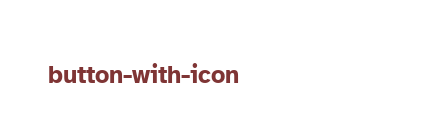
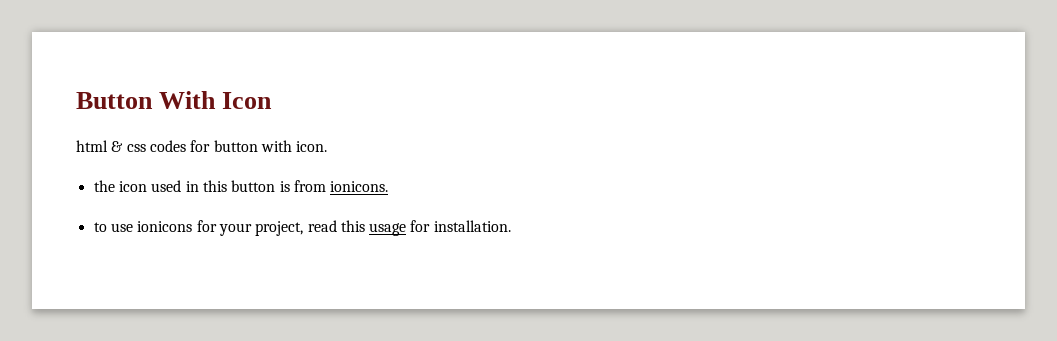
[48,63,239,83] button-with-icon -> [76,91,273,109] [76,140,328,152] [93,180,389,192] [93,220,511,236] Button With Icon // html & css codes for button with icon. // the icon used in this button is from ionicons. // to use ionicons for your project, read this usage for installation.

